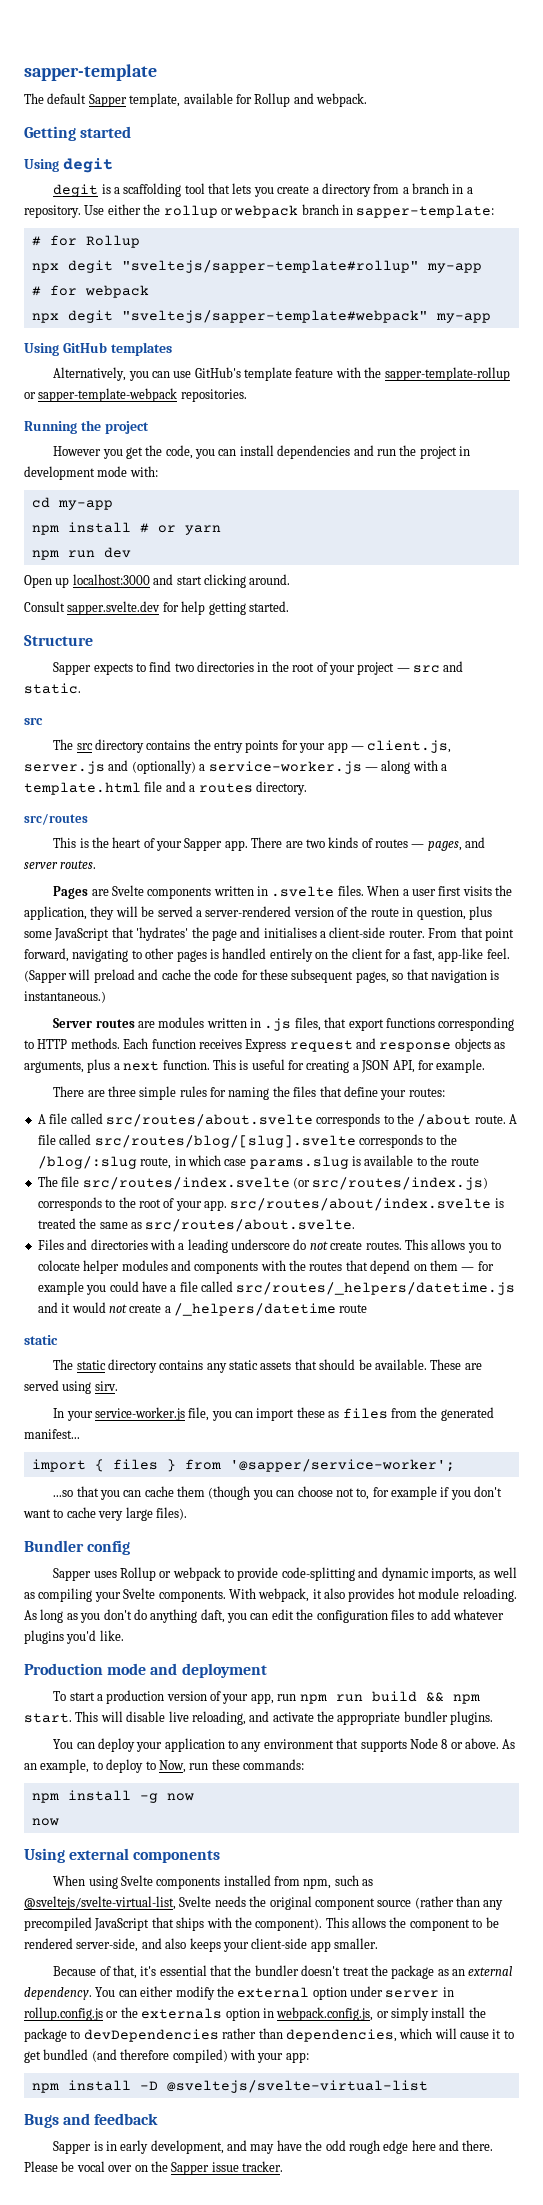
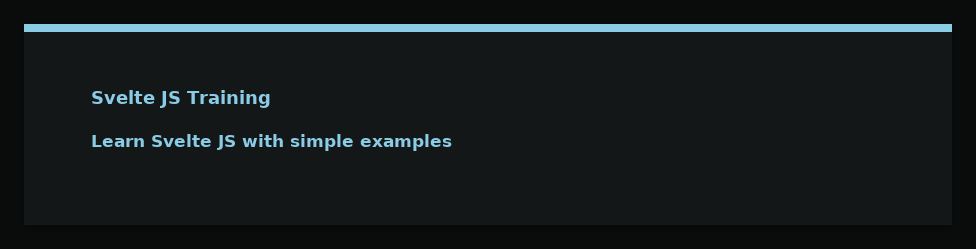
[24,64,157,81] [24,93,367,107] [24,126,132,141] [24,158,113,173] [53,183,473,197] [24,204,495,218] [31,235,140,248] [31,260,482,273] [31,285,149,298] [31,310,491,323] [24,342,172,356] [53,367,510,381] [24,388,247,402] [24,420,149,434] [53,445,471,459] [24,466,158,480] [31,497,113,510] [31,522,221,535] [31,547,131,560] [24,574,291,588] [24,601,289,615] [24,635,93,646] [53,661,464,675] [24,683,81,694] [24,717,43,725] [53,739,452,753] [24,760,447,774] [24,781,307,795] [24,813,88,825] [53,837,486,851] [24,860,97,869] [53,885,513,899] [24,906,492,920] [24,927,514,941] [24,948,510,962] [24,969,500,983] [24,991,106,1003] [53,1017,515,1031] [24,1038,506,1052] [24,1059,486,1073] [53,1086,445,1100] [37,1113,518,1127] [37,1134,457,1148] [37,1155,479,1169] [37,1176,489,1190] [37,1197,504,1211] [37,1218,356,1232] [37,1239,501,1253] [37,1260,494,1274] [37,1281,516,1295] [37,1302,368,1316] [24,1335,58,1345] [53,1359,482,1373] [24,1380,118,1394] [53,1407,494,1421] [24,1429,80,1439] [31,1459,455,1472] [53,1486,503,1500] [23,1507,187,1521] [24,1540,131,1555] [53,1567,517,1581] [24,1588,517,1602] [24,1609,504,1623] [24,1630,124,1644] [24,1663,267,1678] [53,1690,480,1704] [24,1711,494,1725] [53,1738,516,1752] [24,1759,304,1773] [31,1790,194,1803] [31,1818,59,1826] [24,1848,221,1863] [53,1875,374,1889] [24,1896,504,1910] [24,1917,499,1931] [24,1938,378,1952] [53,1965,513,1979] [24,1986,454,2000] [24,2007,486,2021] [24,2028,514,2042] [24,2049,309,2063] [31,2080,428,2093] [24,2113,159,2128] [53,2140,494,2154] [24,2161,283,2175] sapper-template // The default Sapper template, available for Rollup and webpack. // Getting started // Using degit // degit is a scaffolding tool that lets you create a directory from a branch in a repository. Use either the rollup or webpack branch in sapper-template: // # for Rollup // npx degit "sveltejs/sapper-template#rollup" my-app // # for webpack // npx degit "sveltejs/sapper-template#webpack" my-app // Using GitHub templates // Alternatively, you can use GitHub's template feature with the sapper-template-rollup or sapper-template-webpack repositories. // Running the project // However you get the code, you can install dependencies and run the project in development mode with: // cd my-app // npm install # or yarn // npm run dev // Open up localhost:3000 and start clicking around. // Consult sapper.svelte.dev for help getting started. // Structure // Sapper expects to find two directories in the root of your project — src and static. // src // The src directory contains the entry points for your app — client.js, server.js and (optionally) a service-worker.js — along with a template.html file and a routes directory. // src/routes // This is the heart of your Sapper app. There are two kinds of routes — pages, and server routes. // Pages are Svelte components written in .svelte files. When a user first visits the application, they will be served a server-rendered version of the route in question, plus some JavaScript that 'hydrates' the page and initialises a client-side router. From that point forward, navigating to other pages is handled entirely on the client for a fast, app-like feel. (Sapper will preload and cache the code for these subsequent pages, so that navigation is instantaneous.) // Server routes are modules written in .js files, that export functions corresponding to HTTP methods. Each function receives Express request and response objects as arguments, plus a next function. This is useful for creating a JSON API, for example. // There are three simple rules for naming the files that define your routes: // A file called src/routes/about.svelte corresponds to the /about route. A file called src/routes/blog/[slug].svelte corresponds to the /blog/:slug route, in which case params.slug is available to the route // The file src/routes/index.svelte (or src/routes/index.js) corresponds to the root of your app. src/routes/about/index.svelte is treated the same as src/routes/about.svelte. // Files and directories with a leading underscore do not create routes. This allows you to colocate helper modules and components with the routes that depend on them — for example you could have a file called src/routes/_helpers/datetime.js and it would not create a /_helpers/datetime route // static // The static directory contains any static assets that should be available. These are served using sirv. // In your service-worker.js file, you can import these as files from the generated manifest... // import { files } from '@sapper/service-worker'; // ...so that you can cache them (though you can choose not to, for example if you don't want to cache very large files). // Bundler config // Sapper uses Rollup or webpack to provide code-splitting and dynamic imports, as well as compiling your Svelte components. With webpack, it also provides hot module reloading. As long as you don't do anything daft, you can edit the configuration files to add whatever plugins you'd like. // Production mode and deployment // To start a production version of your app, run npm run build && npm start. This will disable live reloading, and activate the appropriate bundler plugins. // You can deploy your application to any environment that supports Node 8 or above. As an example, to deploy to Now, run these commands: // npm install -g now // now // Using external components // When using Svelte components installed from npm, such as @sveltejs/svelte-virtual-list, Svelte needs the original component source (rather than any precompiled JavaScript that ships with the component). This allows the component to be rendered server-side, and also keeps your client-side app smaller. // Because of that, it's essential that the bundler doesn't treat the package as an external dependency. You can either modify the external option under server in rollup.config.js or the externals option in webpack.config.js, or simply install the package to devDependencies rather than dependencies, which will cause it to get bundled (and therefore compiled) with your app: // npm install -D @sveltejs/svelte-virtual-list // Bugs and feedback // Sapper is in early development, and may have the odd rough edge here and there. Please be vocal over on the Sapper issue tracker. -> [91,90,271,108] [91,134,452,151] Svelte JS Training // Learn Svelte JS with simple examples

